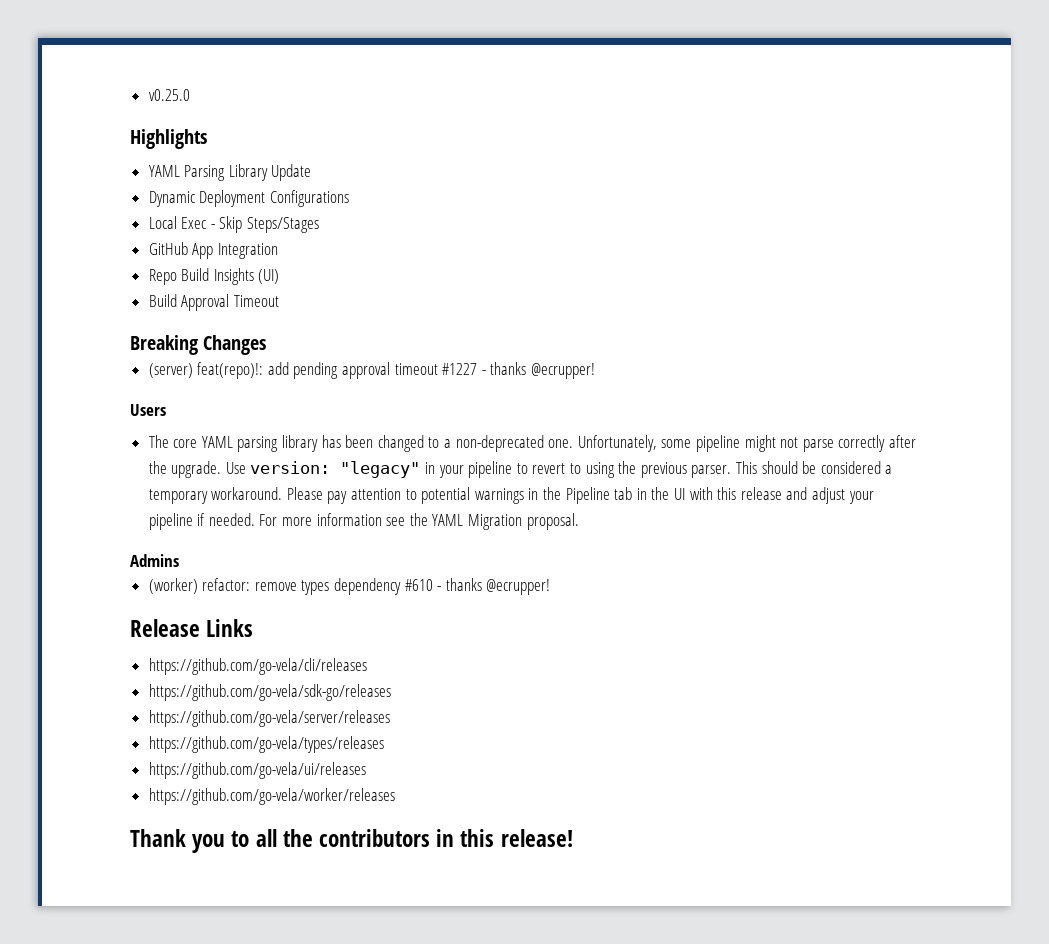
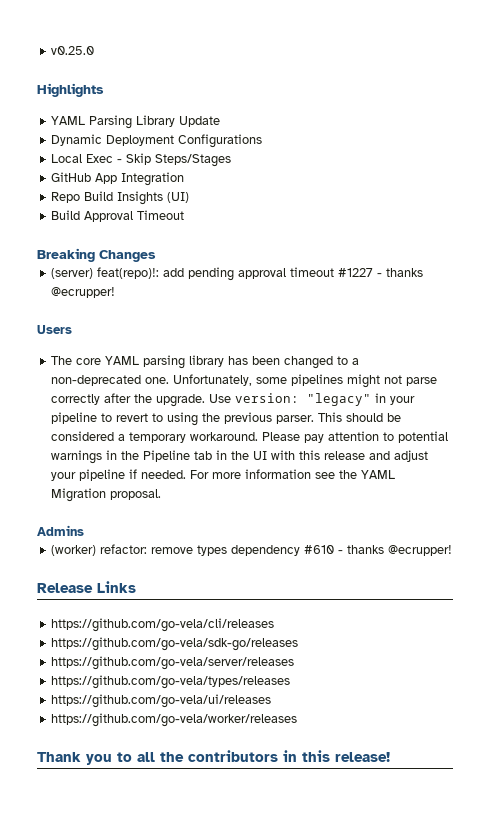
[695,435,740,452] pipeline -> [291,374,344,386] pipelines

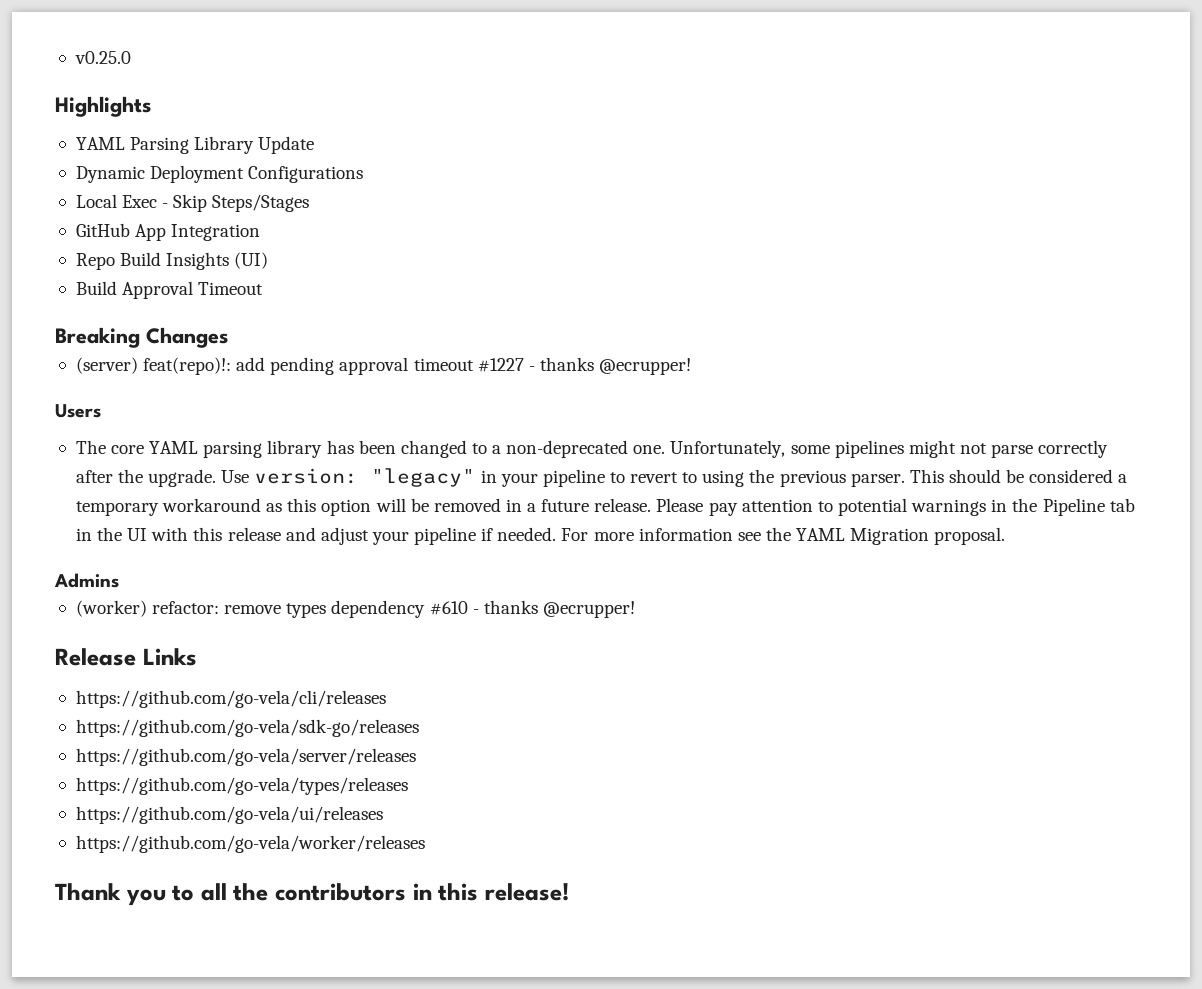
[190,432,259,441] workaround. -> [162,498,652,516] workaround as this option will be removed in a future release.

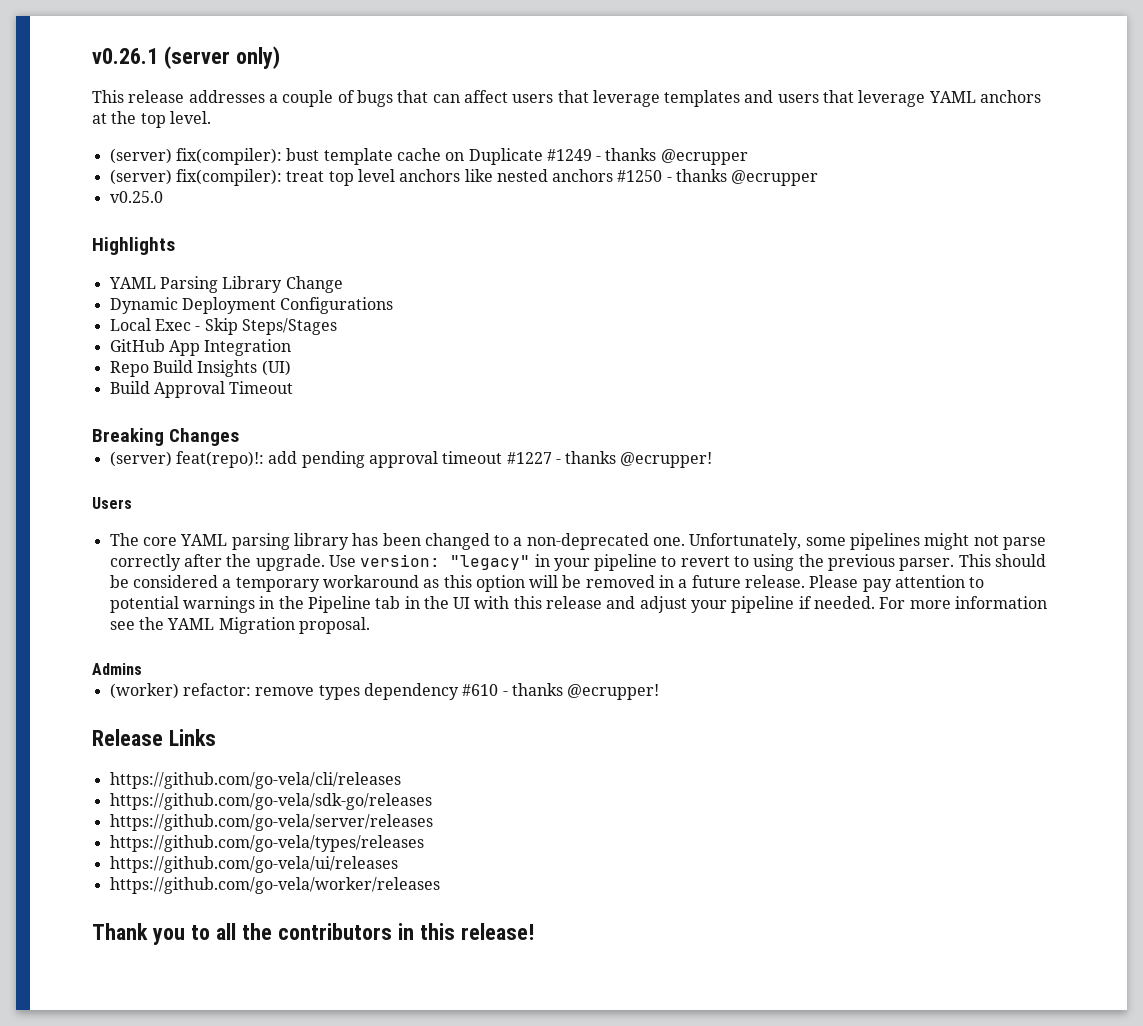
(74, 57) none -> [92,46,280,69] [92,90,1042,107] [92,111,211,128] [109,148,748,165] [109,169,819,186] v0.26.1 (server only) // This release addresses a couple of bugs that can affect users that leverage templates and users that leverage YAML anchors at the top level. // (server) fix(compiler): bust template cache on Duplicate #1249 - thanks @ecrupper // (server) fix(compiler): treat top level anchors like nested anchors #1250 - thanks @ecrupper //
[258,136,315,154] Update -> [285,276,343,293] Change

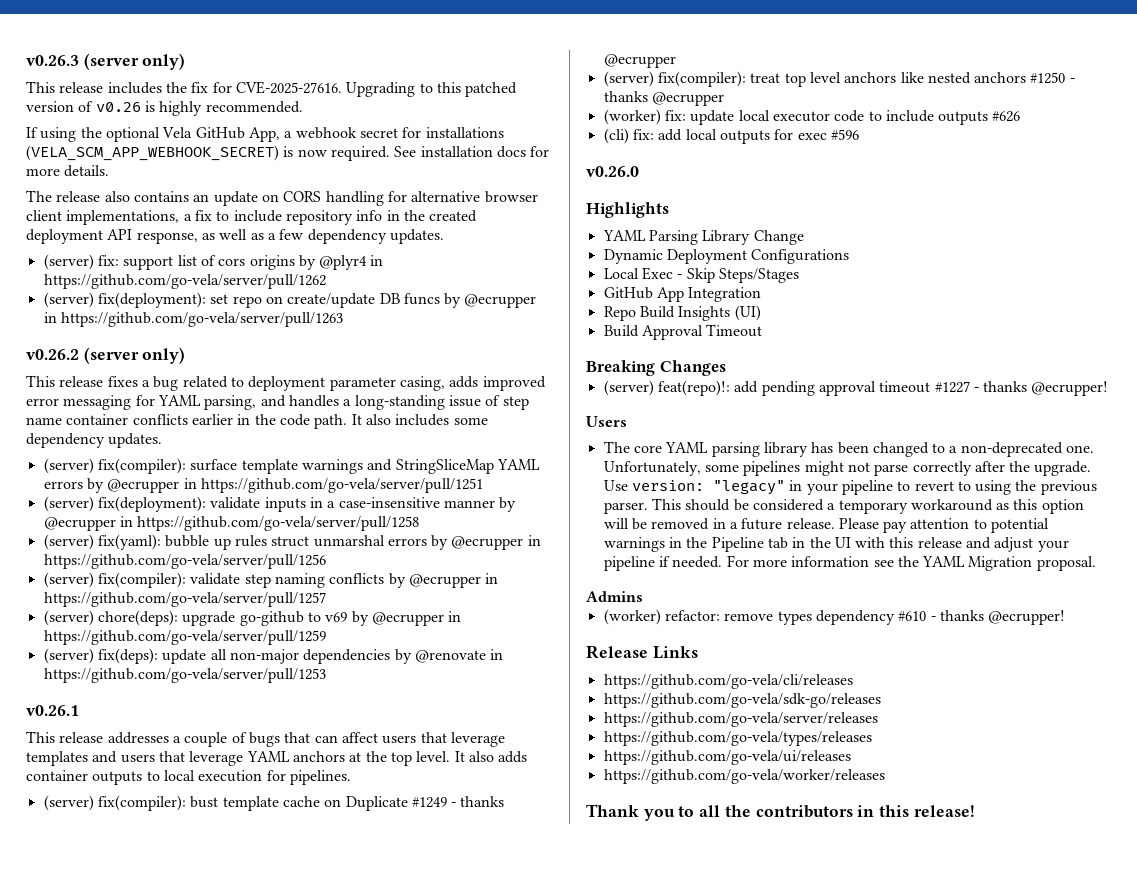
[92,46,280,69] v0.26.1 (server only) -> [26,53,186,70] [26,81,518,97] [26,101,303,116] [26,127,504,142] [26,145,550,161] [26,165,110,177] [26,190,538,206] [26,210,478,225] [26,229,444,244] [43,254,384,270] [43,274,326,289] [43,292,537,308] [43,312,343,327] [26,347,186,364] [26,375,546,391] [26,395,529,410] [26,414,488,429] [26,433,163,448] [43,458,540,474] [43,478,483,493] [43,496,517,512] [43,516,420,531] [43,534,541,550] [43,554,326,569] [43,572,499,588] [43,592,326,607] [43,610,462,626] [43,630,326,645] [43,648,504,664] [43,668,326,683] [26,705,79,716] v0.26.3 (server only) // This release includes the fix for CVE-2025-27616. Upgrading to this patched version of v0.26 is highly recommended. // If using the optional Vela GitHub App, a webhook secret for installations (VELA_SCM_APP_WEBHOOK_SECRET) is now required. See installation docs for more details. // The release also contains an update on CORS handling for alternative browser client implementations, a fix to include repository info in the created deployment API response, as well as a few dependency updates. // (server) fix: support list of cors origins by @plyr4 in https://github.com/go-vela/server/pull/1262 // (server) fix(deployment): set repo on create/update DB funcs by @ecrupper in https://github.com/go-vela/server/pull/1263 // v0.26.2 (server only) // This release fixes a bug related to deployment parameter casing, adds improved error messaging for YAML parsing, and handles a long-standing issue of step name container conflicts earlier in the code path. It also includes some dependency updates. // (server) fix(compiler): surface template warnings and StringSliceMap YAML errors by @ecrupper in https://github.com/go-vela/server/pull/1251 // (server) fix(deployment): validate inputs in a case-insensitive manner by @ecrupper in https://github.com/go-vela/server/pull/1258 // (server) fix(yaml): bubble up rules struct unmarshal errors by @ecrupper in https://github.com/go-vela/server/pull/1256 // (server) fix(compiler): validate step naming conflicts by @ecrupper in https://github.com/go-vela/server/pull/1257 // (server) chore(deps): upgrade go-github to v69 by @ecrupper in https://github.com/go-vela/server/pull/1259 // (server) fix(deps): update all non-major dependencies by @renovate in https://github.com/go-vela/server/pull/1253 // v0.26.1
(211, 117) none -> [454,751,528,763] [26,770,351,785] It also adds container outputs to local execution for pipelines.
[109,191,163,203] v0.25.0 -> [603,109,1021,125] [603,128,859,144] [586,166,639,177] (worker) fix: update local executor code to include outputs #626 // (cli) fix: add local outputs for exec #596 // v0.26.0

